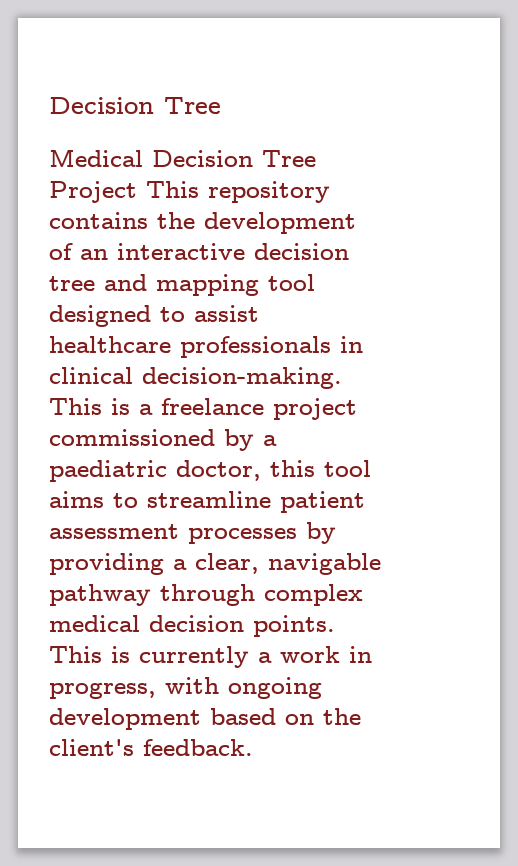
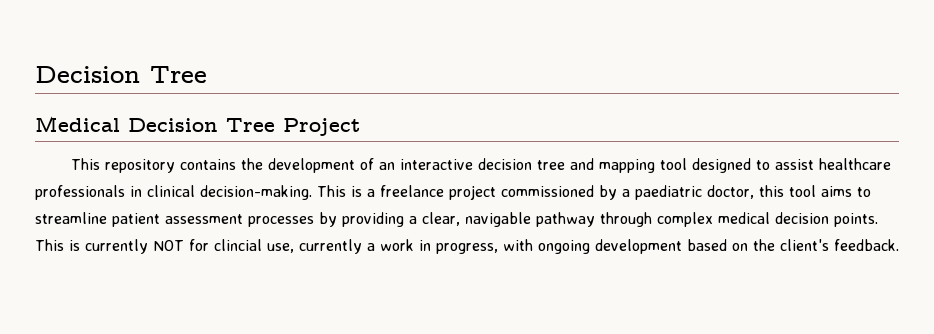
(137, 192) none -> (360, 127) //
(249, 657) none -> [153,239,362,254] NOT for clincial use, currently

